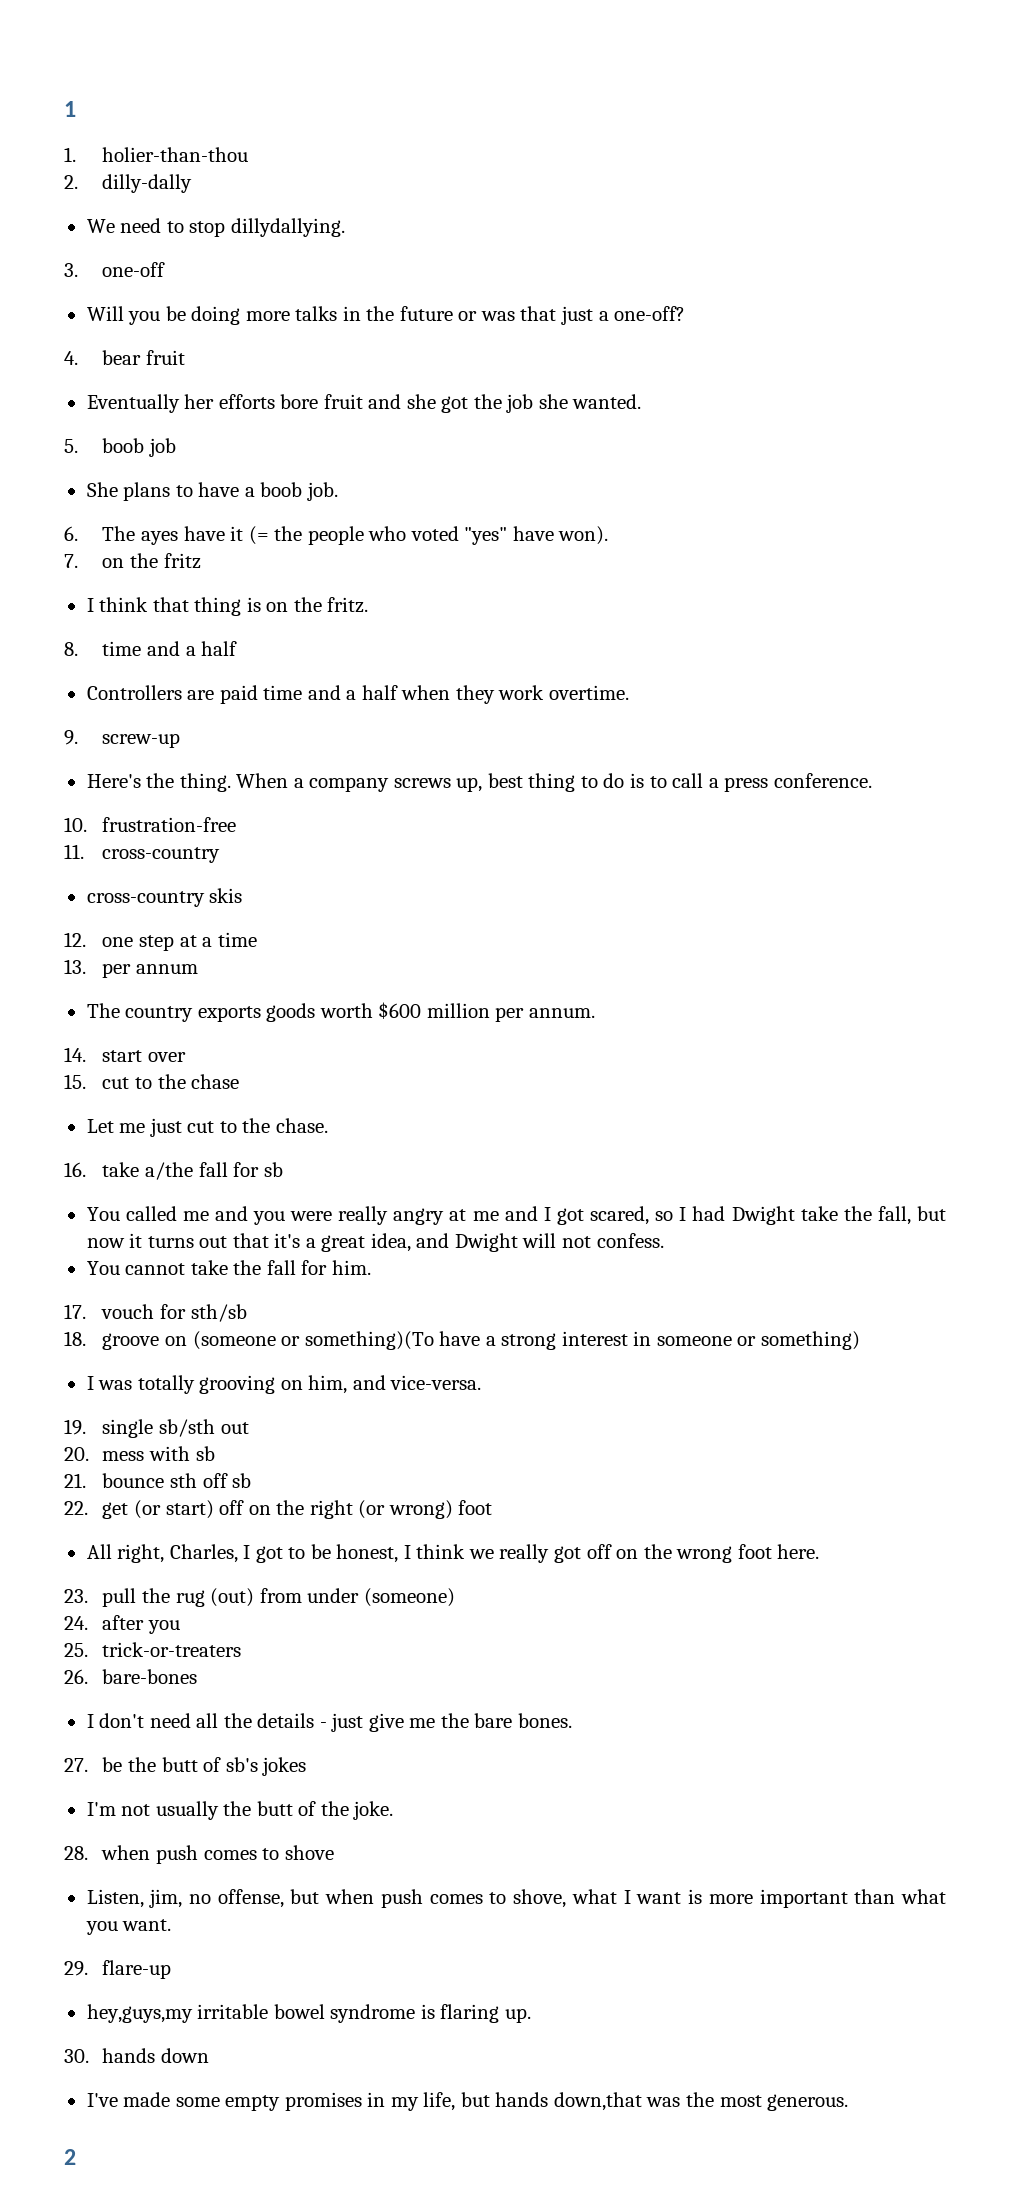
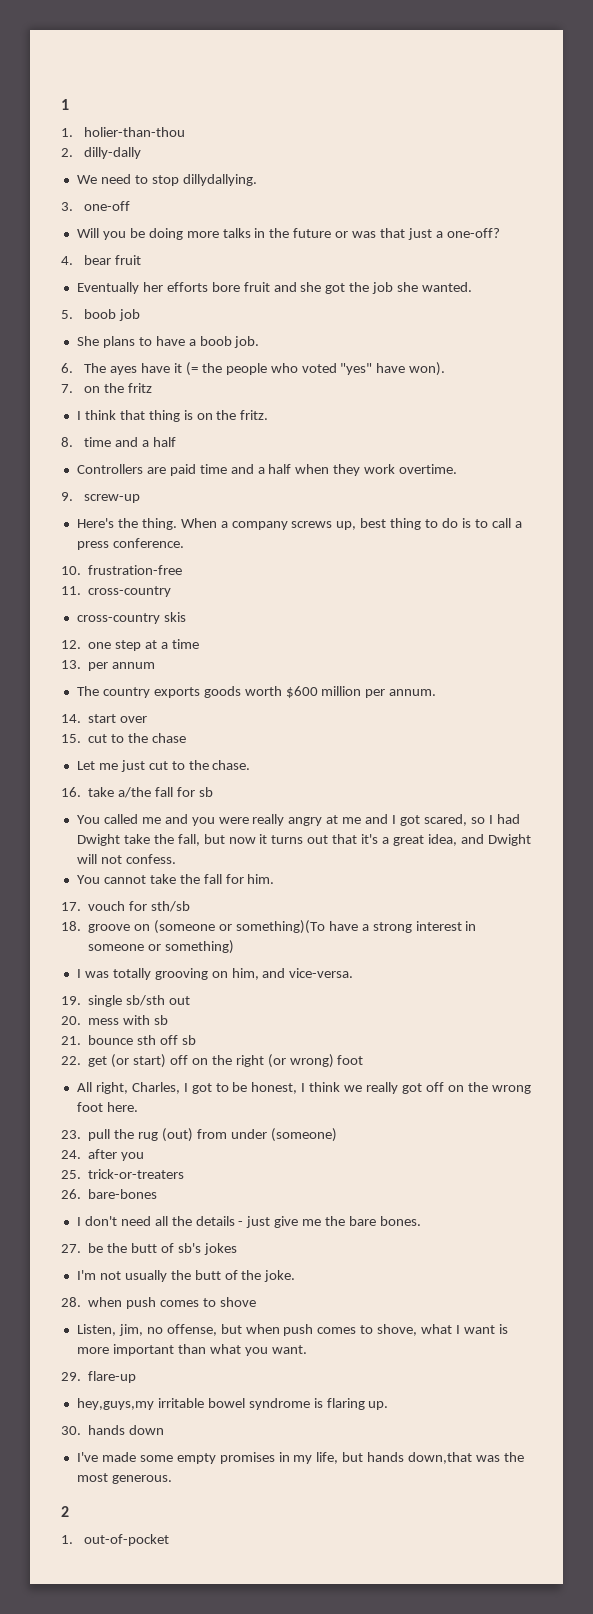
(76, 2157) none -> [61,1534,170,1546] // 1. out-of-pocket

